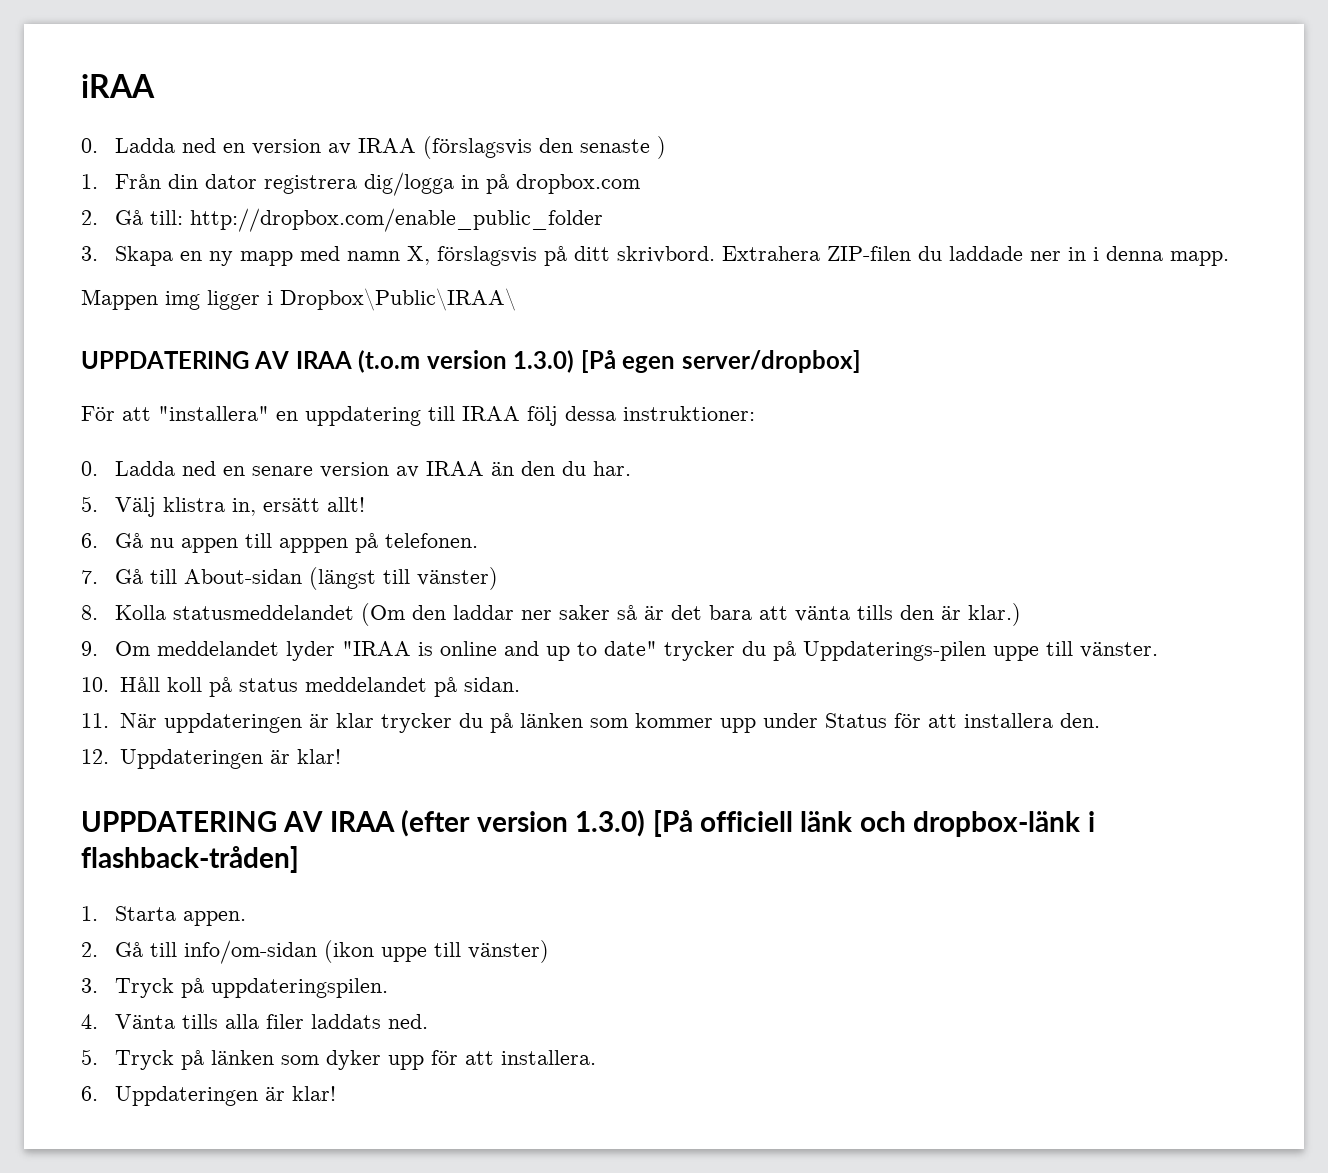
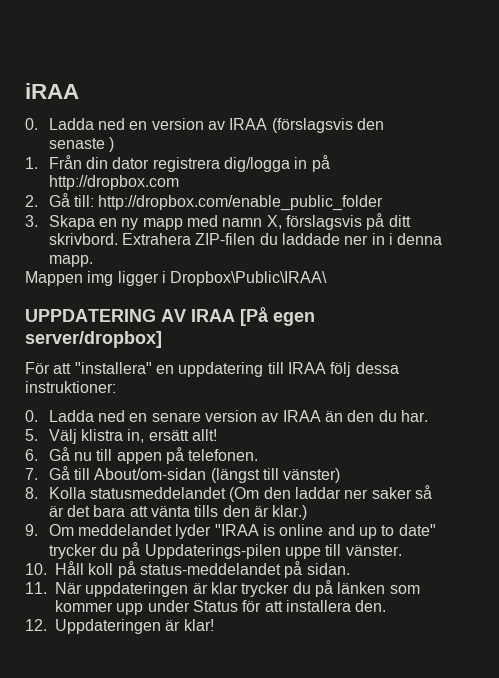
[516,174,641,194] dropbox.com -> [48,175,179,190] http://dropbox.com
[358,350,575,373] (t.o.m version 1.3.0) -> (235, 315) none
[181,533,349,553] appen till apppen -> [96,449,162,464] till appen
[184,569,303,584] About-sidan -> [94,468,207,480] About/om-sidan
[238,677,427,692] status meddelandet -> [139,563,281,575] status-meddelandet
[81,810,1095,837] [81,846,299,873] [81,906,247,926] [81,940,550,964] [81,978,389,998] [81,1014,429,1029] [81,1049,597,1070] [81,1086,337,1106] // UPPDATERING AV IRAA (efter version 1.3.0) [På officiell länk och dropbox-länk i flashback-tråden] // 1. Starta appen. // 2. Gå till info/om-sidan (ikon uppe till vänster) // 3. Tryck på uppdateringspilen. // 4. Vänta tills alla filer laddats ned. // 5. Tryck på länken som dyker upp för att installera. // 6. Uppdateringen är klar! -> (214, 625) none

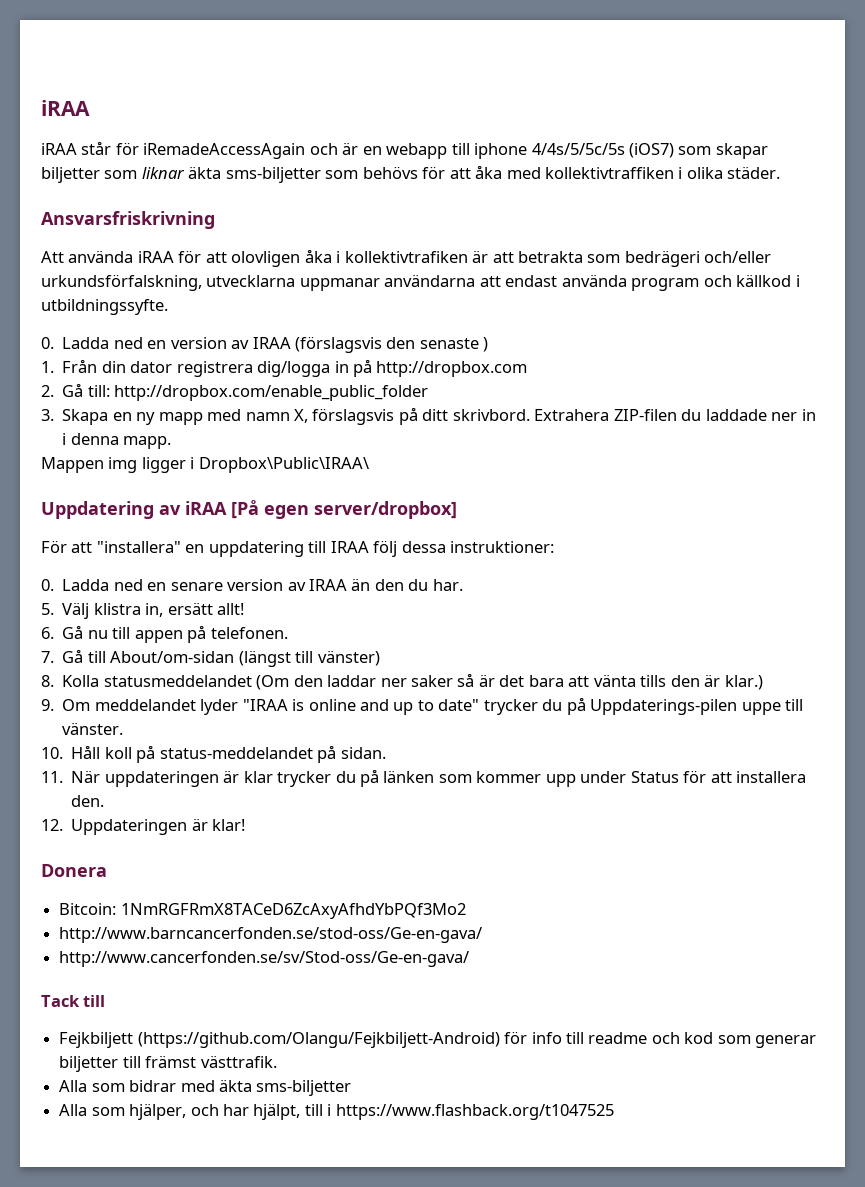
[25,83,79,99] iRAA -> [41,100,90,116] [41,141,768,159] [41,165,781,183] [41,211,215,229] [41,249,772,267] [41,274,800,291] [41,299,168,315] iRAA // iRAA står för iRemadeAccessAgain och är en webapp till iphone 4/4s/5/5c/5s (iOS7) som skapar biljetter som liknar äkta sms-biljetter som behövs för att åka med kollektivtraffiken i olika städer. // Ansvarsfriskrivning // Att använda iRAA för att olovligen åka i kollektivtrafiken är att betrakta som bedrägeri och/eller urkundsförfalskning, utvecklarna uppmanar användarna att endast använda program och källkod i utbildningssyfte.
[25,309,235,322] UPPDATERING AV IRAA -> [41,501,227,519] Uppdatering av iRAA
(214, 625) none -> [41,864,107,877] [59,903,466,919] [59,927,483,943] [59,951,470,967] [41,995,106,1007] [59,1031,817,1048] [59,1055,277,1072] [59,1079,352,1096] [59,1103,614,1120] // Donera // Bitcoin: 1NmRGFRmX8TACeD6ZcAxyAfhdYbPQf3Mo2 // http://www.barncancerfonden.se/stod-oss/Ge-en-gava/ // http://www.cancerfonden.se/sv/Stod-oss/Ge-en-gava/ // Tack till // Fejkbiljett (https://github.com/Olangu/Fejkbiljett-Android) för info till readme och kod som generar biljetter till främst västtrafik. // Alla som bidrar med äkta sms-biljetter // Alla som hjälper, och har hjälpt, till i https://www.flashback.org/t1047525

